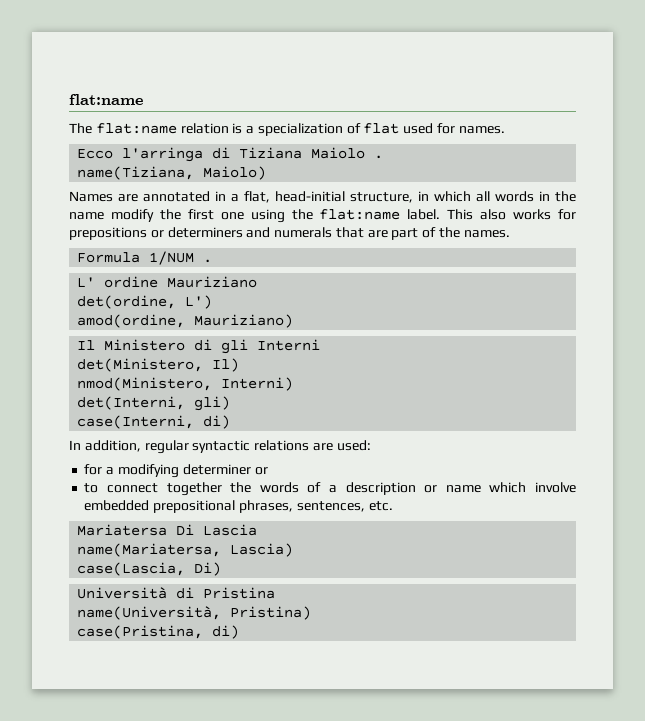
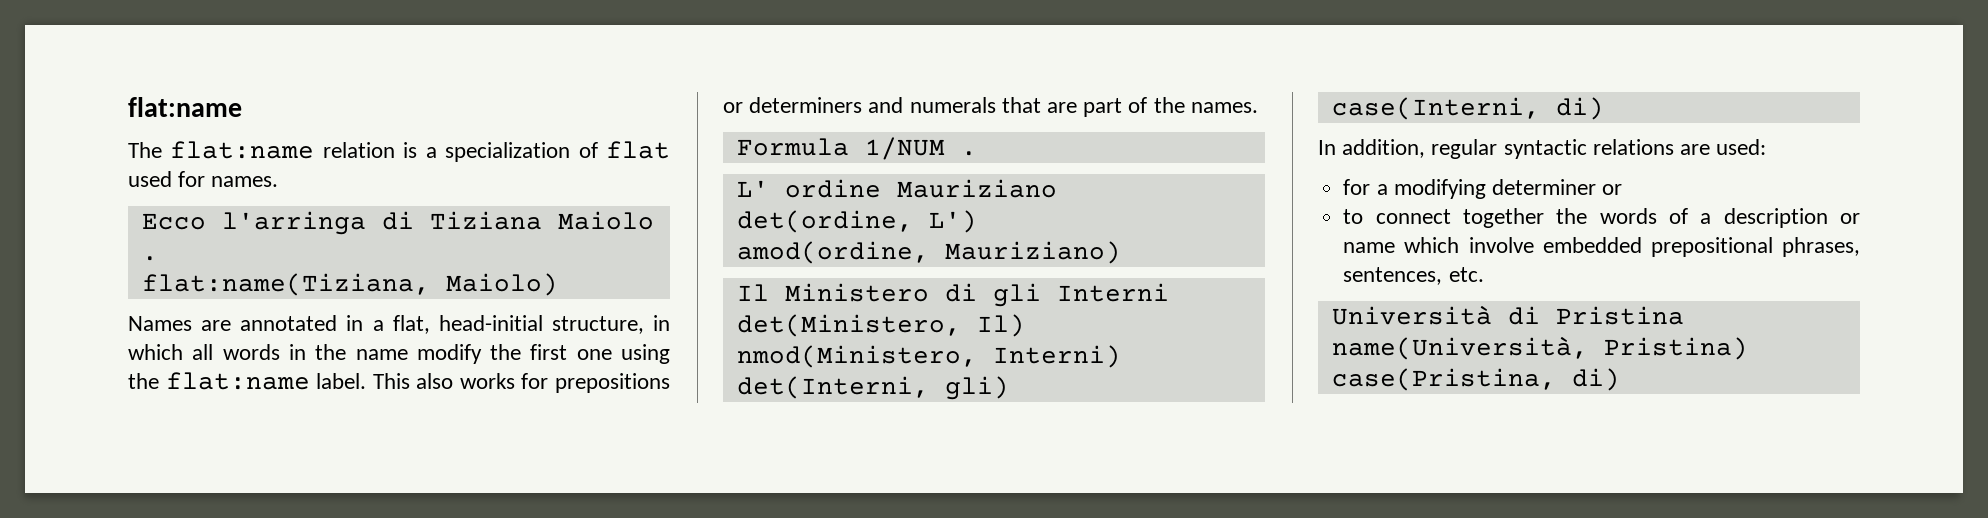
[77,166,195,180] name(Tiziana, -> [141,273,430,296] flat:name(Tiziana,
[77,524,258,536] [77,543,294,557] [77,562,222,576] // Mariatersa Di Lascia // name(Mariatersa, Lascia) // case(Lascia, Di) -> (1484, 274) none

